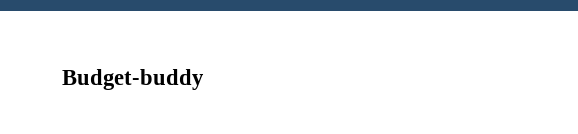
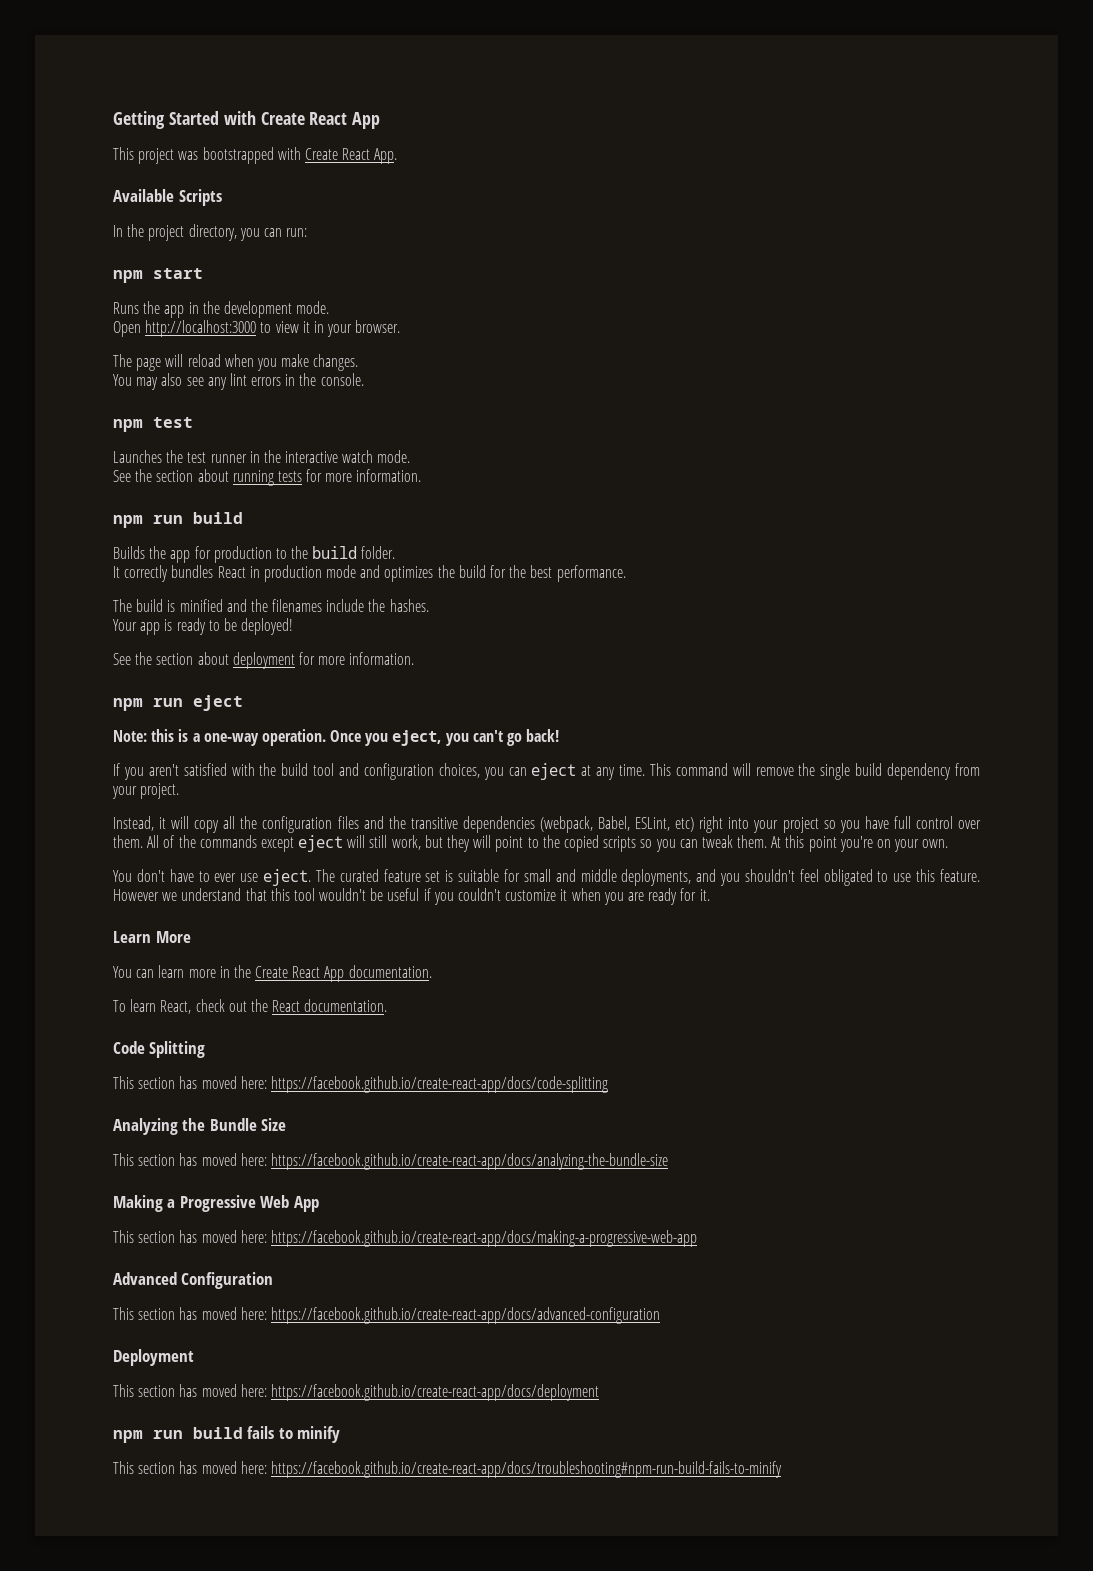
[62,69,204,90] Budget-buddy -> [113,111,381,129] [113,147,398,164] [113,189,222,206] [113,224,308,241] [113,268,203,283] [113,301,330,318] [113,320,401,337] [113,354,359,371] [113,373,364,390] [113,417,193,432] [113,450,411,463] [113,469,422,486] [113,512,243,528] [113,546,396,563] [113,565,626,582] [113,599,429,612] [113,618,294,635] [113,652,415,669] [113,695,243,711] [113,729,560,746] [113,763,980,780] [112,783,180,799] [113,816,982,833] [113,835,949,852] [113,869,980,886] [113,888,710,905] [113,931,191,943] [113,965,432,982] [113,999,388,1014] [113,1041,206,1058] [113,1076,608,1093] [113,1118,287,1135] [113,1153,668,1170] [113,1195,319,1212] [113,1230,697,1247] [113,1272,274,1289] [113,1307,660,1324] [113,1349,194,1366] [113,1384,599,1401] [113,1426,341,1443] [113,1461,782,1478] Getting Started with Create React App // This project was bootstrapped with Create React App. // Available Scripts // In the project directory, you can run: // npm start // Runs the app in the development mode. // Open http://localhost:3000 to view it in your browser. // The page will reload when you make changes. // You may also see any lint errors in the console. // npm test // Launches the test runner in the interactive watch mode. // See the section about running tests for more information. // npm run build // Builds the app for production to the build folder. // It correctly bundles React in production mode and optimizes the build for the best performance. // The build is minified and the filenames include the hashes. // Your app is ready to be deployed! // See the section about deployment for more information. // npm run eject // Note: this is a one-way operation. Once you eject, you can't go back! // If you aren't satisfied with the build tool and configuration choices, you can eject at any time. This command will remove the single build dependency from your project. // Instead, it will copy all the configuration files and the transitive dependencies (webpack, Babel, ESLint, etc) right into your project so you have full control over them. All of the commands except eject will still work, but they will point to the copied scripts so you can tweak them. At this point you're on your own. // You don't have to ever use eject. The curated feature set is suitable for small and middle deployments, and you shouldn't feel obligated to use this feature. However we understand that this tool wouldn't be useful if you couldn't customize it when you are ready for it. // Learn More // You can learn more in the Create React App documentation. // To learn React, check out the React documentation. // Code Splitting // This section has moved here: https://facebook.github.io/create-react-app/docs/code-splitting // Analyzing the Bundle Size // This section has moved here: https://facebook.github.io/create-react-app/docs/analyzing-the-bundle-size // Making a Progressive Web App // This section has moved here: https://facebook.github.io/create-react-app/docs/making-a-progressive-web-app // Advanced Configuration // This section has moved here: https://facebook.github.io/create-react-app/docs/advanced-configuration // Deployment // This section has moved here: https://facebook.github.io/create-react-app/docs/deployment // npm run build fails to minify // This section has moved here: https://facebook.github.io/create-react-app/docs/troubleshooting#npm-run-build-fails-to-minify

